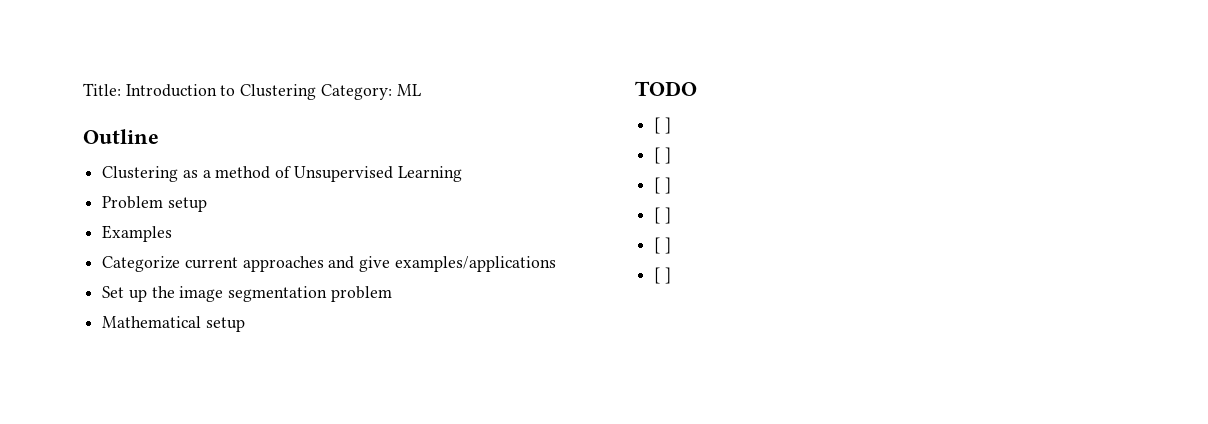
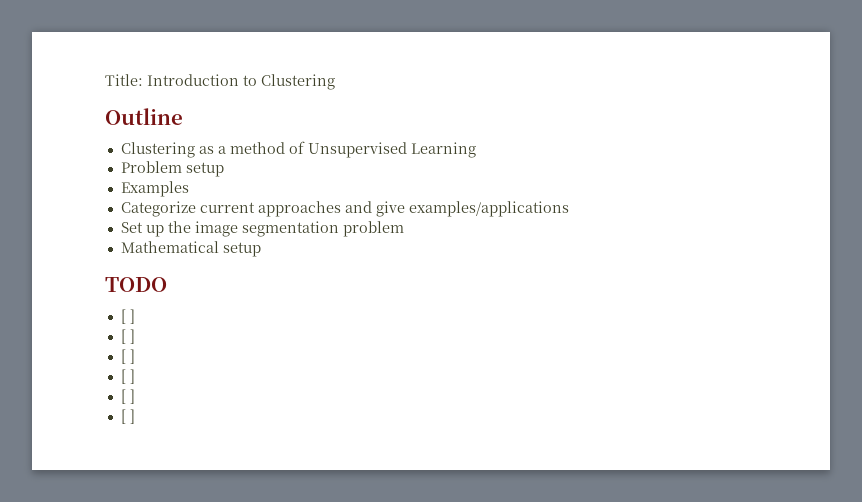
[320,84,421,100] Category: ML -> (335, 82) none

